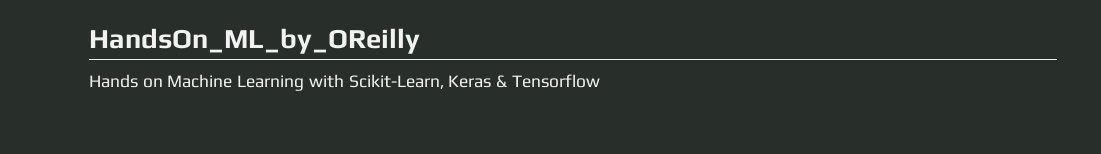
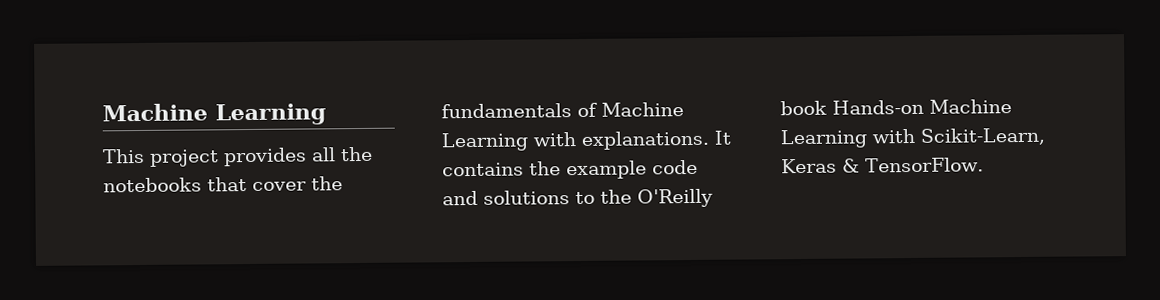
[89,28,420,54] [89,74,163,88] HandsOn_ML_by_OReilly // Hands on -> [102,103,326,126] [102,146,373,167] [103,176,343,193] [441,102,684,119] [441,130,731,152] [442,159,698,180] [442,188,713,208] [780,99,924,116] Machine Learning // This project provides all the notebooks that cover the fundamentals of Machine Learning with explanations. It contains the example code and solutions to the O'Reilly book Hands-on
[511,74,600,88] Tensorflow -> [865,157,984,173] TensorFlow.

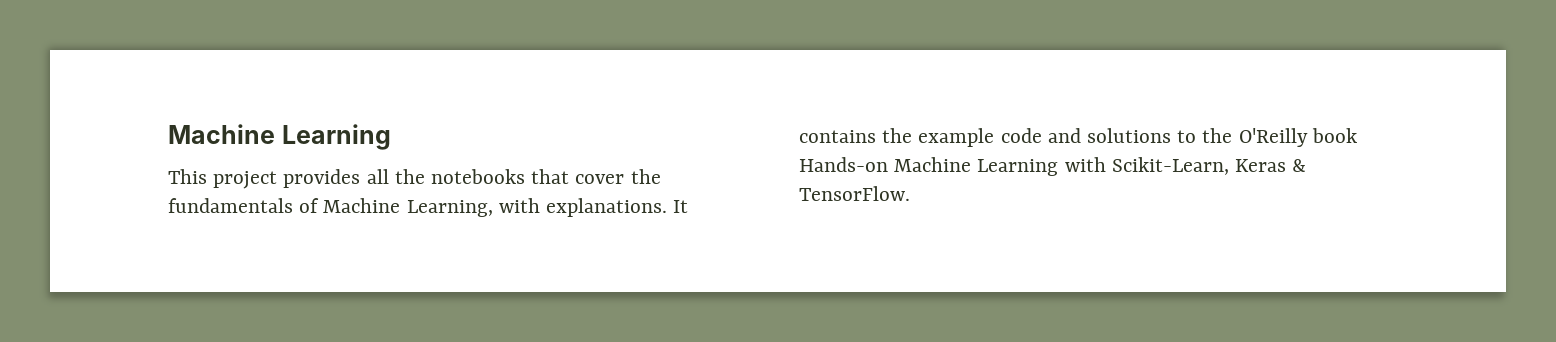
[441,132,529,152] Learning -> [406,200,493,217] Learning,

